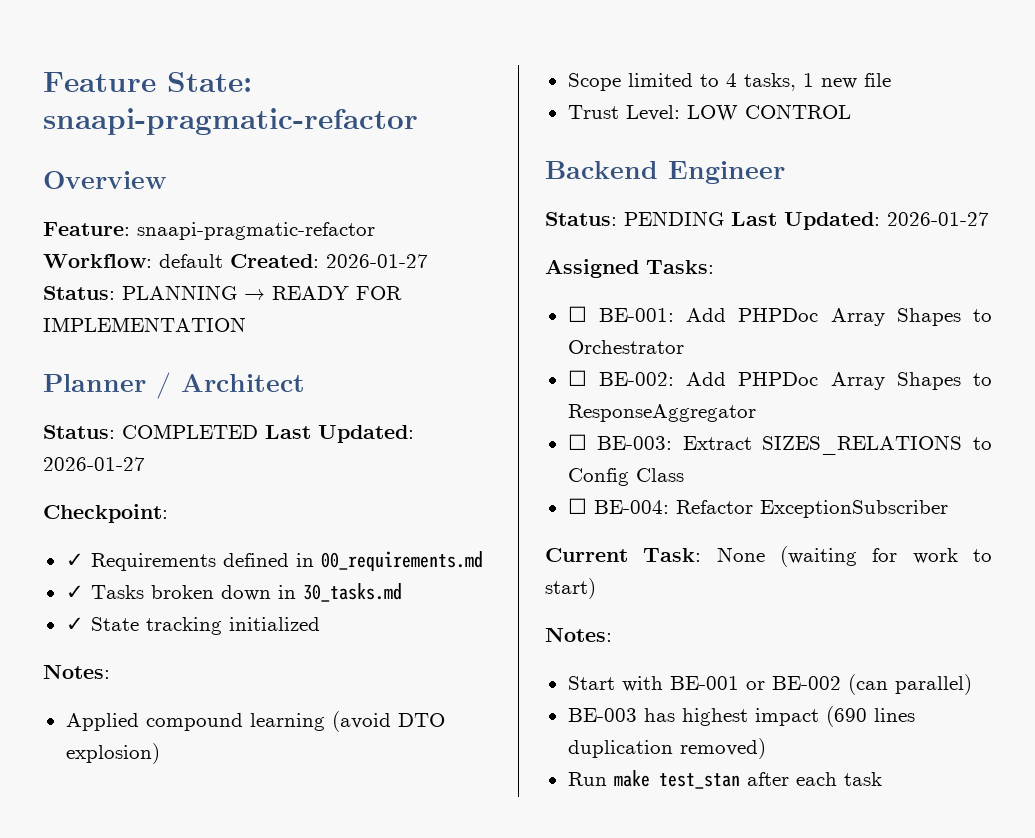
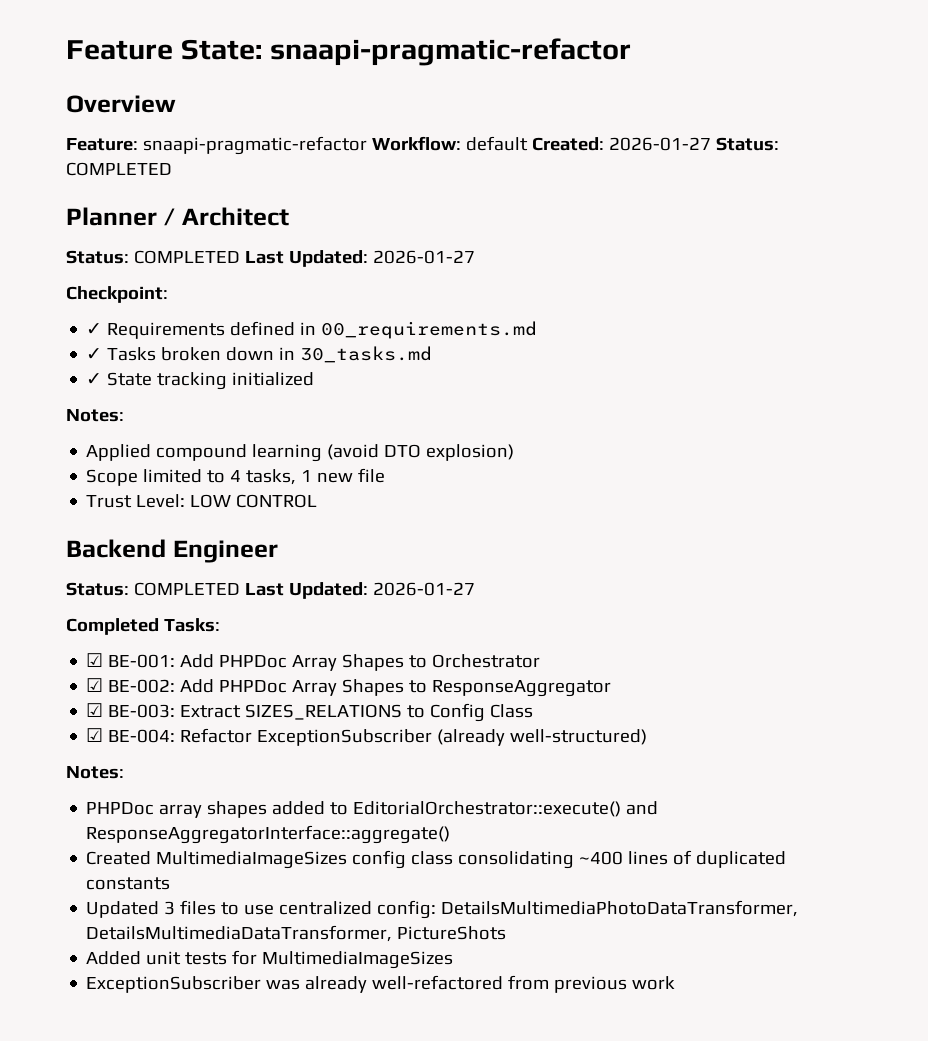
[122,285,402,300] [43,317,246,332] PLANNING → READY FOR IMPLEMENTATION -> [66,162,172,176] COMPLETED
[624,211,989,230] [545,259,639,278] PENDING Last Updated: 2026-01-27 // Assigned -> [133,582,475,599] [66,618,159,635] COMPLETED Last Updated: 2026-01-27 // Completed
[567,306,587,322] ☐ -> [86,653,104,667] ☑
[567,370,587,386] ☐ -> [86,678,104,692] ☑
[567,434,587,450] ☐ -> [86,703,104,717] ☑
[567,498,587,514] ☐ -> [86,728,104,742] ☑
[545,546,992,567] [545,578,596,599] [545,627,612,642] [567,674,972,695] [567,706,915,727] [567,738,766,759] [567,770,882,789] // Current Task: None (waiting for work to start) // Notes: // Start with BE-001 or BE-002 (can parallel) // BE-003 has highest impact (690 lines duplication removed) // Run make test_stan after each task -> [437,729,648,746] [66,766,124,779] [86,801,659,818] [86,825,451,844] [86,850,787,869] [86,877,171,890] [86,900,799,919] [86,925,507,942] [86,950,454,969] [86,975,676,993] (already well-structured) // Notes: // PHPDoc array shapes added to EditorialOrchestrator::execute() and ResponseAggregatorInterface::aggregate() // Created MultimediaImageSizes config class consolidating ~400 lines of duplicated constants // Updated 3 files to use centralized config: DetailsMultimediaPhotoDataTransformer, DetailsMultimediaDataTransformer, PictureShots // Added unit tests for MultimediaImageSizes // ExceptionSubscriber was already well-refactored from previous work

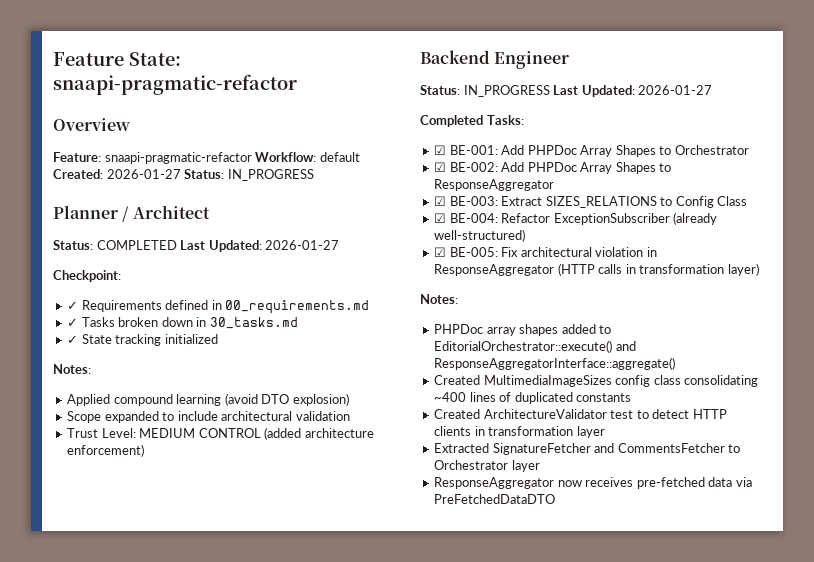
[66,162,172,176] COMPLETED -> [227,169,314,181] IN_PROGRESS
[143,468,386,485] limited to 4 tasks, 1 new file -> [104,411,350,423] expanded to include architectural validation
[190,494,232,508] LOW -> [139,428,196,438] MEDIUM
(318, 501) none -> [264,427,374,440] [67,444,145,457] (added architecture enforcement)
[133,582,240,596] COMPLETED -> [463,85,550,97] IN_PROGRESS
(648, 737) none -> [434,247,657,257] [434,263,759,276] // ☑ BE-005: Fix architectural violation in ResponseAggregator (HTTP calls in transformation layer)
[86,900,799,919] [86,925,507,942] [86,950,454,969] [86,975,676,993] Updated 3 files to use centralized config: DetailsMultimediaPhotoDataTransformer, DetailsMultimediaDataTransformer, PictureShots // Added unit tests for MultimediaImageSizes // ExceptionSubscriber was already well-refactored from previous work -> [434,409,727,419] [434,426,605,438] [434,443,741,455] [434,460,540,472] [434,477,752,489] [434,494,556,504] Created ArchitectureValidator test to detect HTTP clients in transformation layer // Extracted SignatureFetcher and CommentsFetcher to Orchestrator layer // ResponseAggregator now receives pre-fetched data via PreFetchedDataDTO

